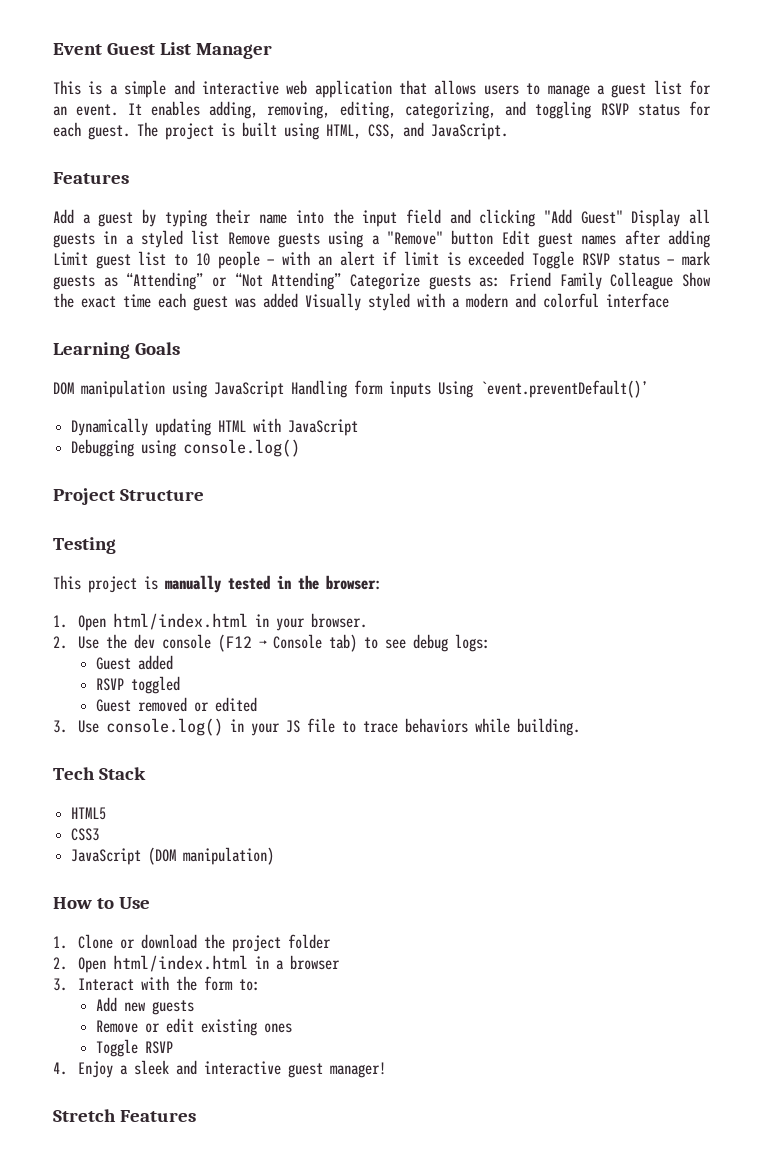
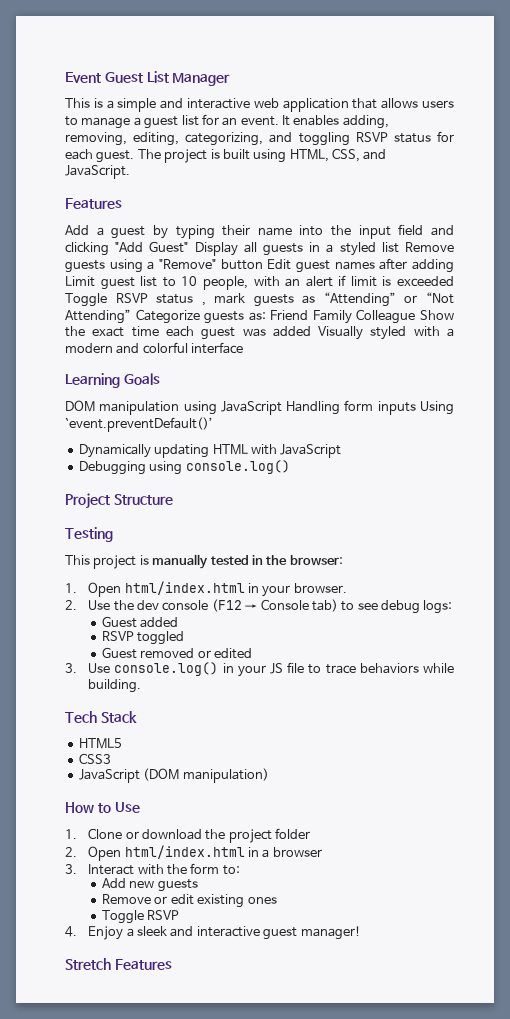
[217,251,275,269] people — -> [202,276,248,290] people,
[667,259,675,265] — -> [201,302,206,306] ,

